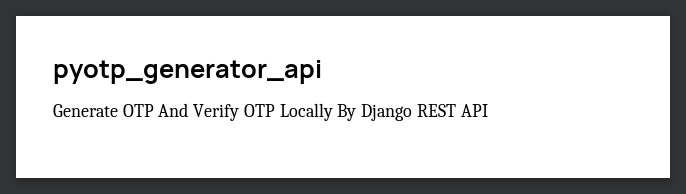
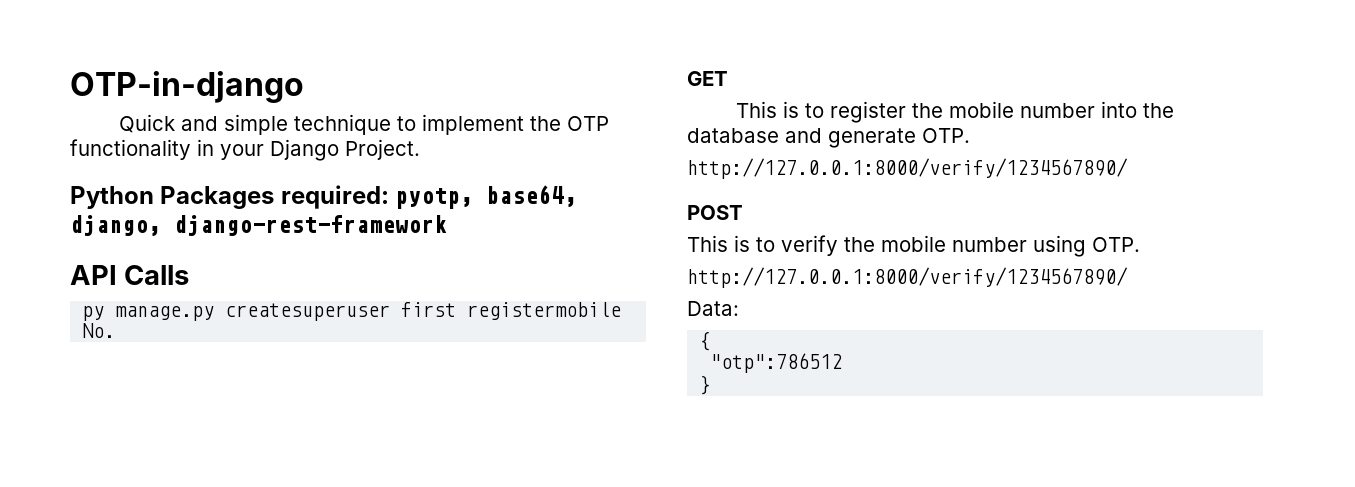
[53,60,322,84] [53,103,488,121] pyotp_generator_api // Generate OTP And Verify OTP Locally By Django REST API -> [70,71,304,103] [118,114,609,135] [70,139,420,161] [70,185,578,209] [70,215,447,236] [70,265,190,285] [82,302,622,321] [82,323,116,338] [687,71,728,86] [735,101,1174,123] [687,128,970,148] [687,158,1128,179] [687,205,743,220] [687,235,1140,257] [687,267,1128,288] [687,301,739,316] [699,331,711,351] [710,353,843,373] [699,375,711,395] OTP-in-django // Quick and simple technique to implement the OTP functionality in your Django Project. // Python Packages required: pyotp, base64, django, django-rest-framework // API Calls // py manage.py createsuperuser first registermobile No. // GET // This is to register the mobile number into the database and generate OTP. // http://127.0.0.1:8000/verify/1234567890/ // POST // This is to verify the mobile number using OTP. // http://127.0.0.1:8000/verify/1234567890/ // Data: // { // "otp":786512 // }

